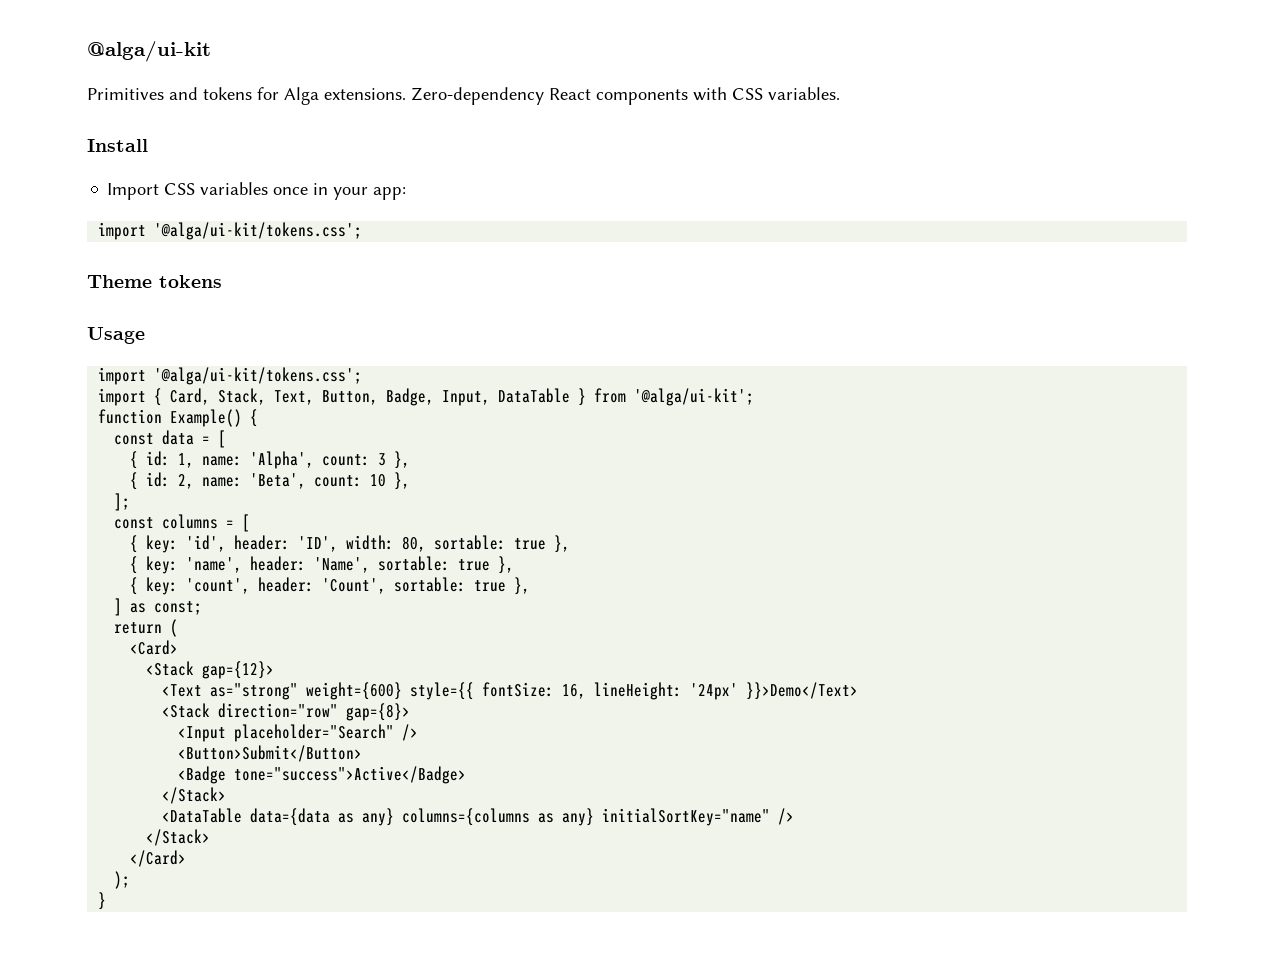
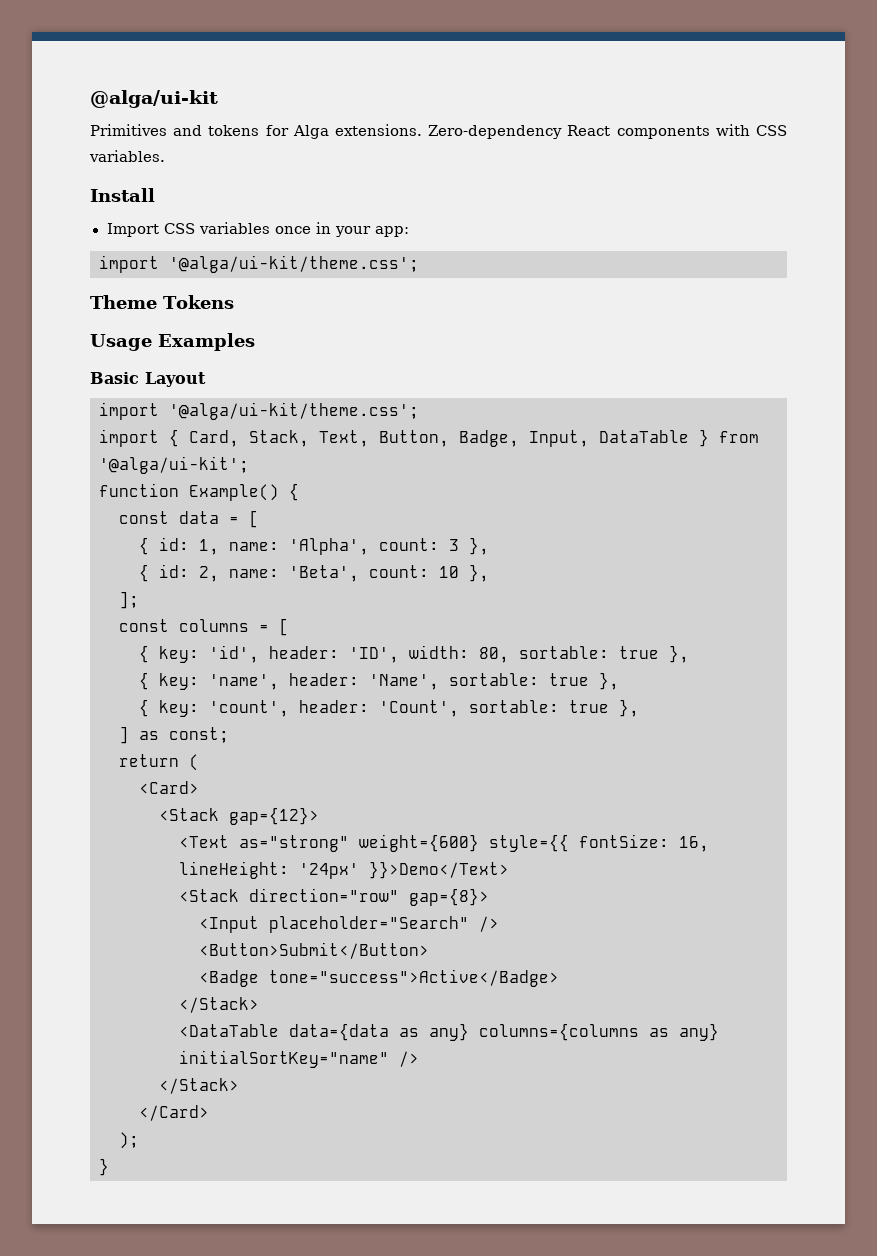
[154,222,363,240] '@alga/ui-kit/tokens.css'; -> [169,255,419,273] '@alga/ui-kit/theme.css';
[159,275,222,288] tokens -> [163,295,234,309] Tokens
[98,367,363,385] // import '@alga/ui-kit/tokens.css'; -> [158,333,255,351] [90,372,206,387] [99,402,419,420] Examples // Basic Layout // import '@alga/ui-kit/theme.css';

